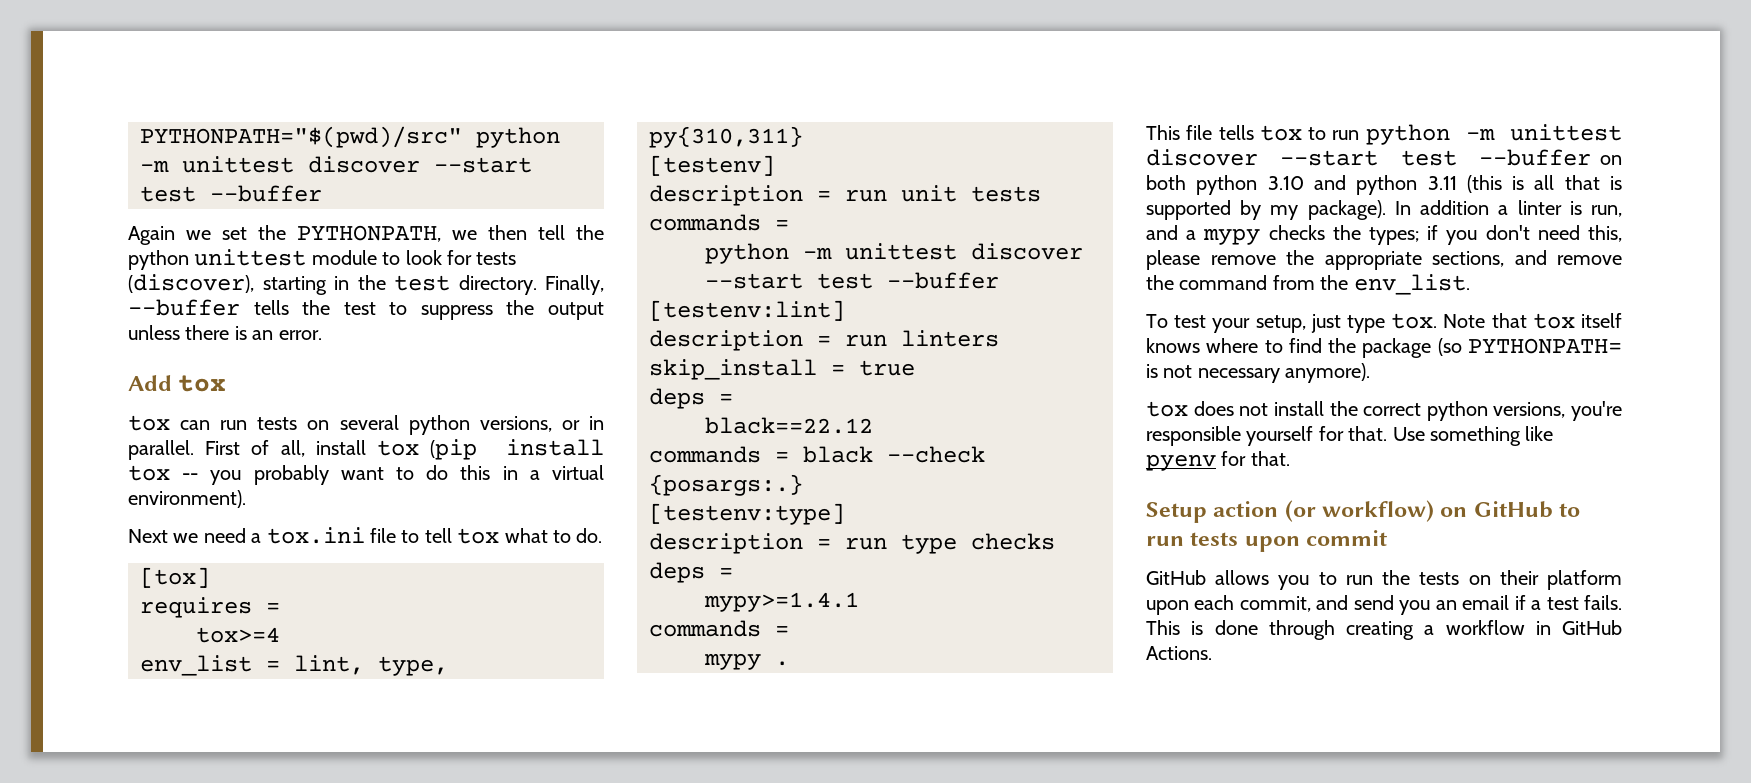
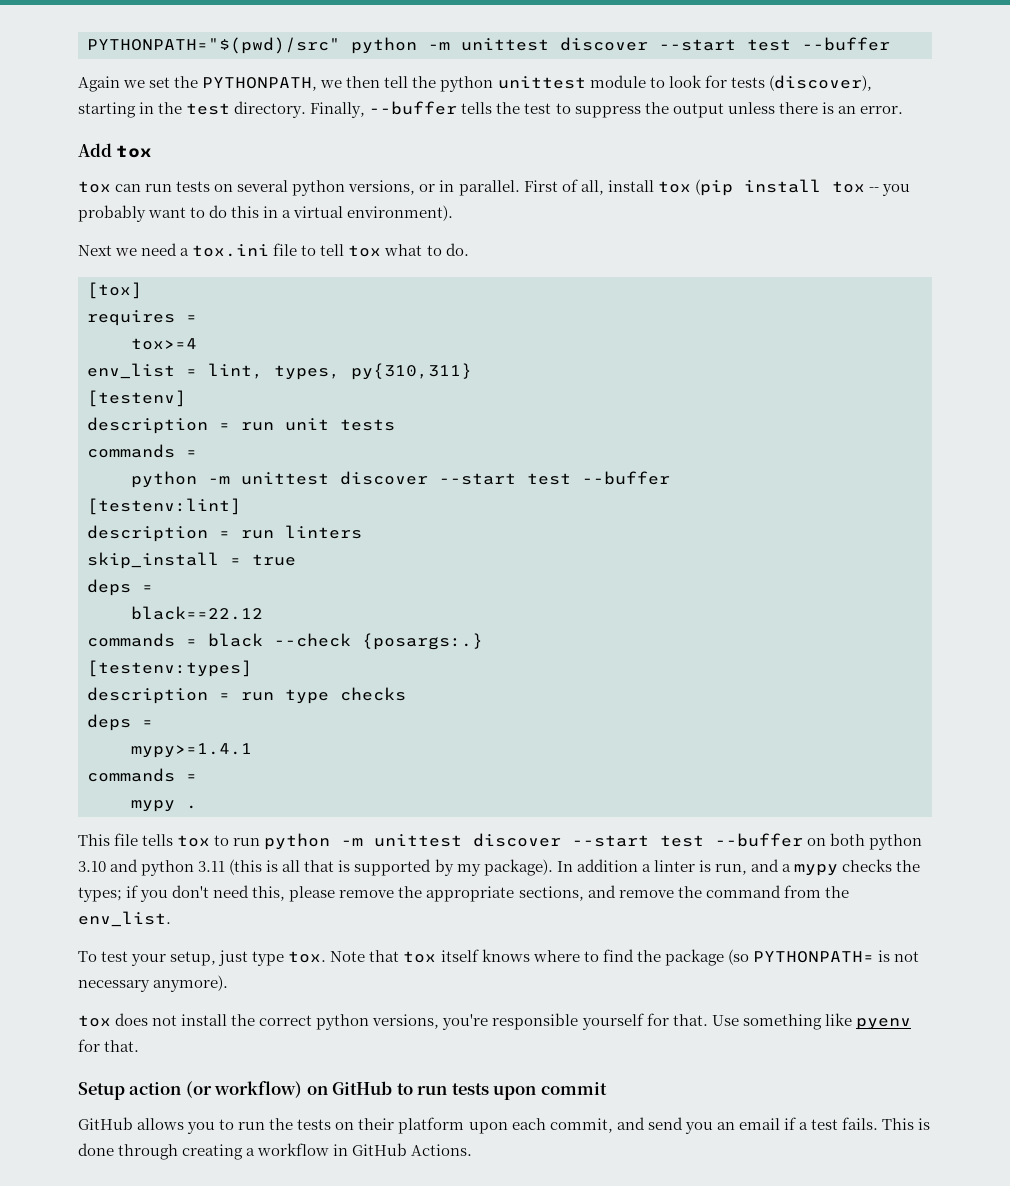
[378,656,448,676] type, -> [274,365,340,380] types,
[649,503,845,525] [testenv:type] -> [87,660,252,677] [testenv:types]

